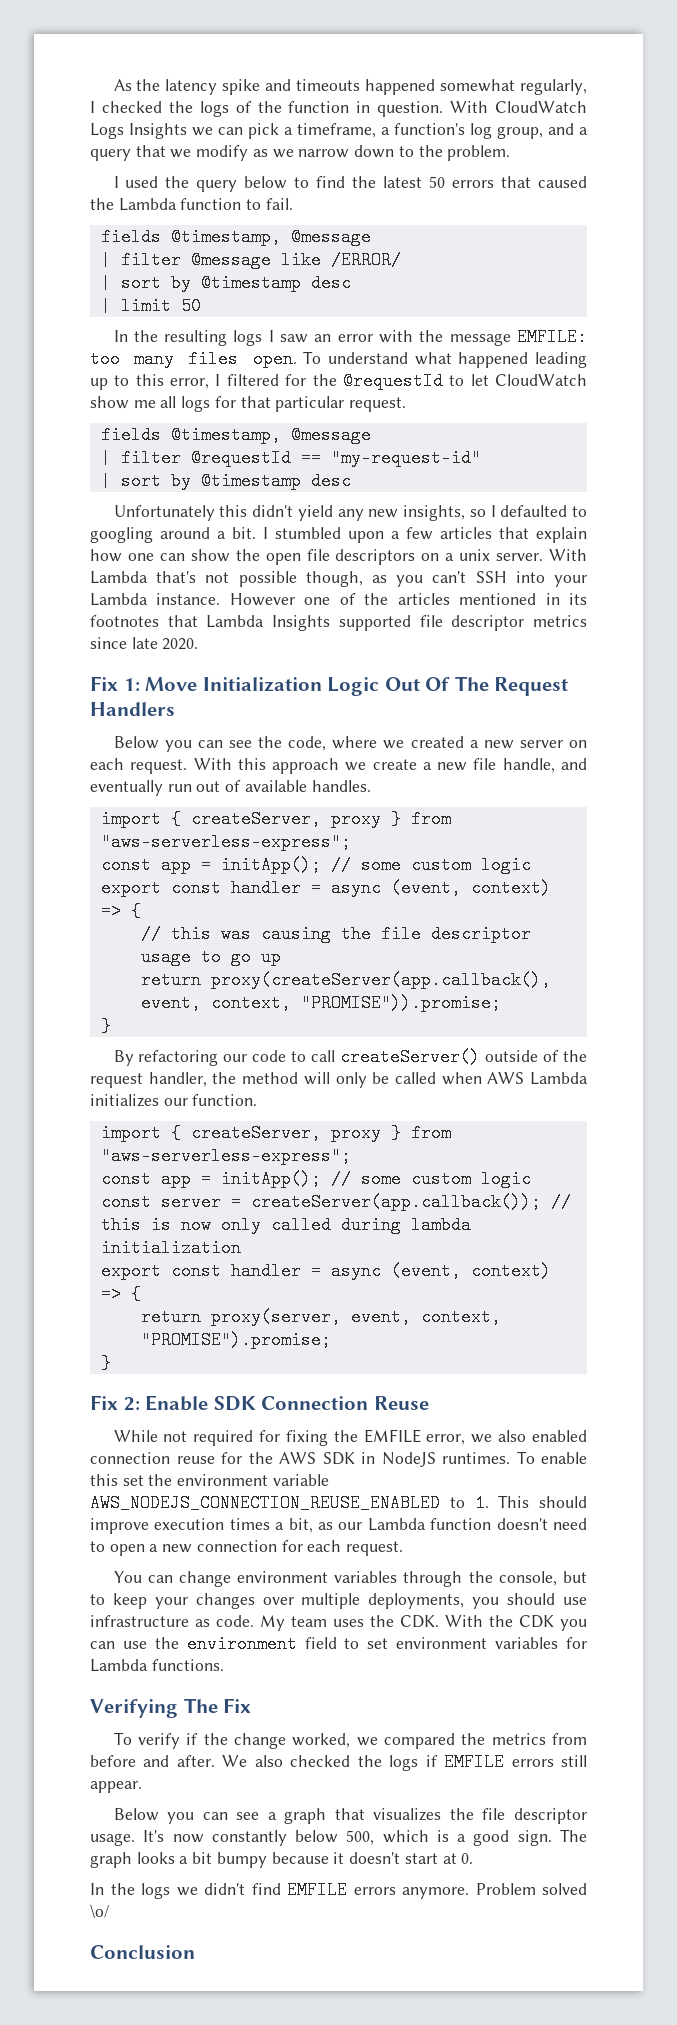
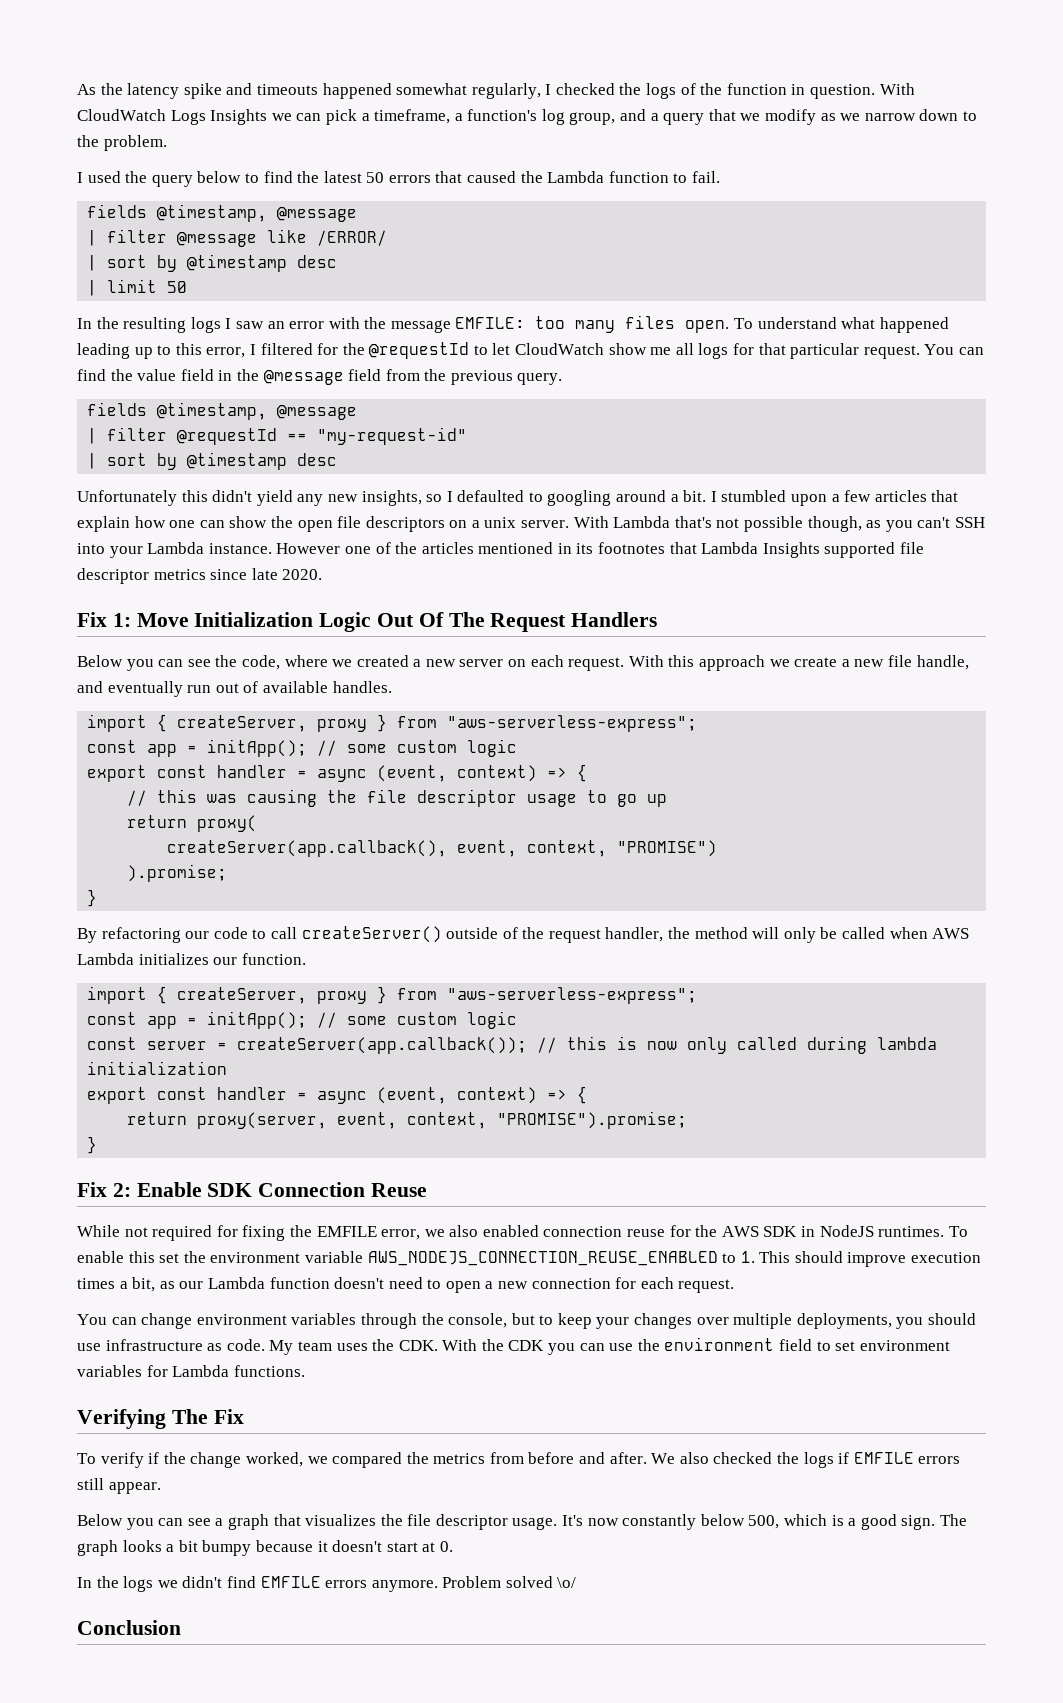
(407, 404) none -> [924,344,984,355] [77,369,563,385] You can find the value field in the @message field from the previous query.
[210,971,551,989] [140,994,501,1012] proxy(createServer(app.callback(), event, context, "PROMISE")).promise; -> [197,815,258,832] [167,840,718,857] [127,864,228,882] proxy( // createServer(app.callback(), event, context, "PROMISE") // ).promise;

